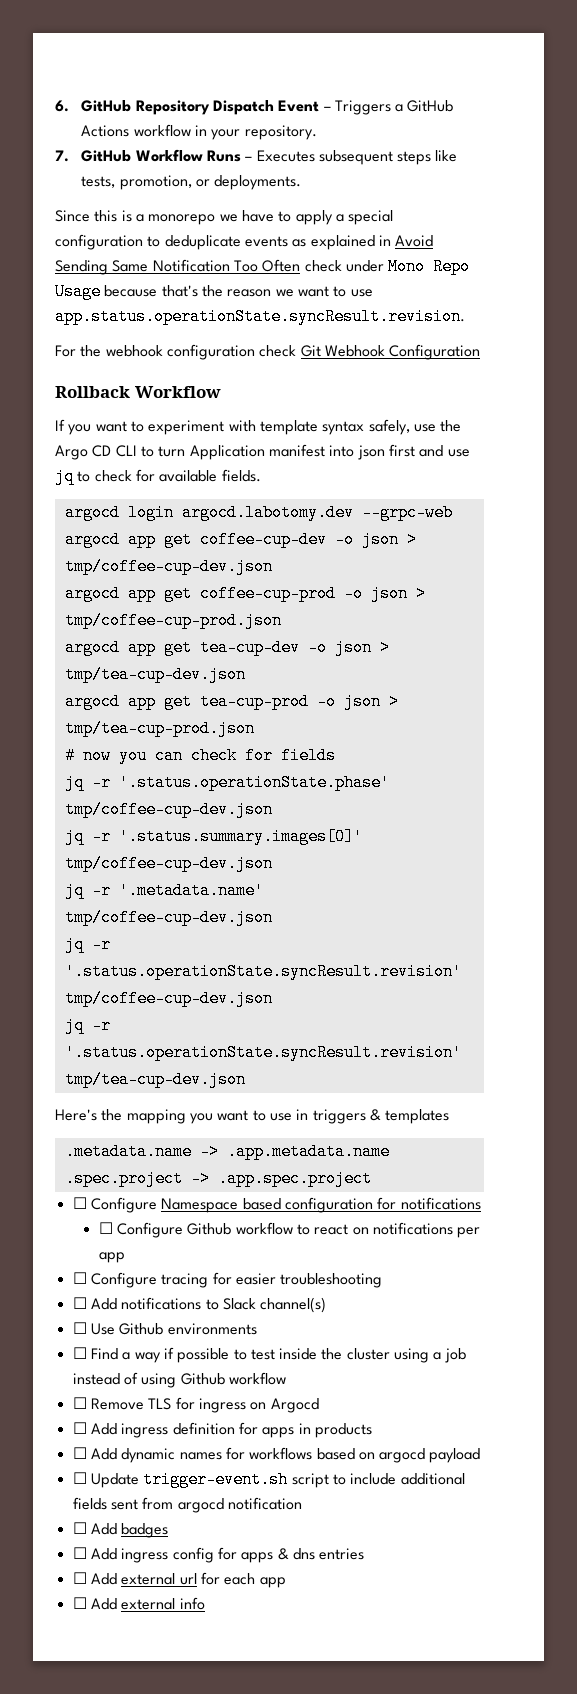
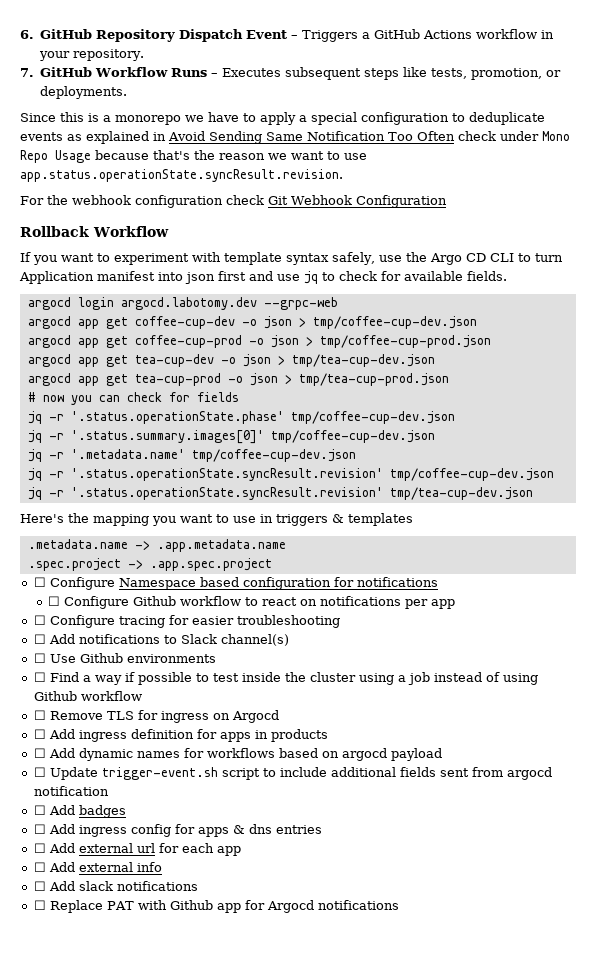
(205, 1603) none -> [33,881,198,891] [33,900,399,913] // ☐ Add slack notifications // ☐ Replace PAT with Github app for Argocd notifications

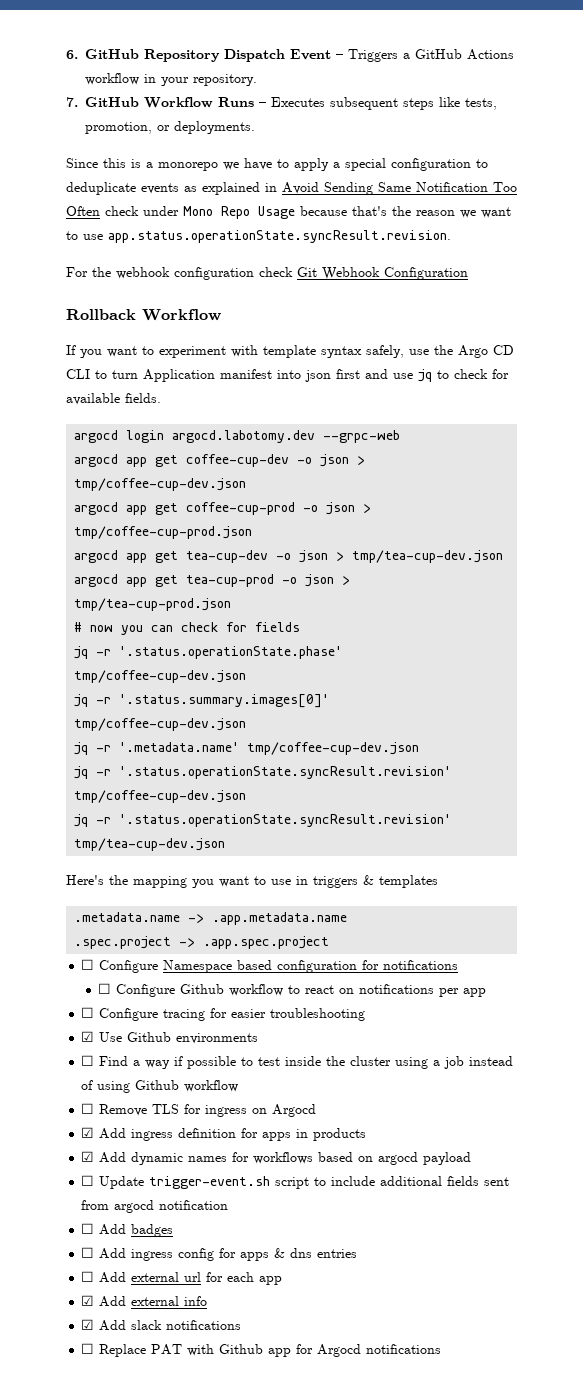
[33,634,289,646] [33,653,46,663] ☐ Add notifications to Slack channel(s) // ☐ -> [81,1031,95,1042] ☑
[33,729,46,739] ☐ -> [81,1127,95,1138] ☑
[33,748,46,758] ☐ -> [81,1151,95,1162] ☑
[33,862,46,872] ☐ -> [81,1295,95,1306] ☑
[33,881,46,891] ☐ -> [81,1319,95,1330] ☑

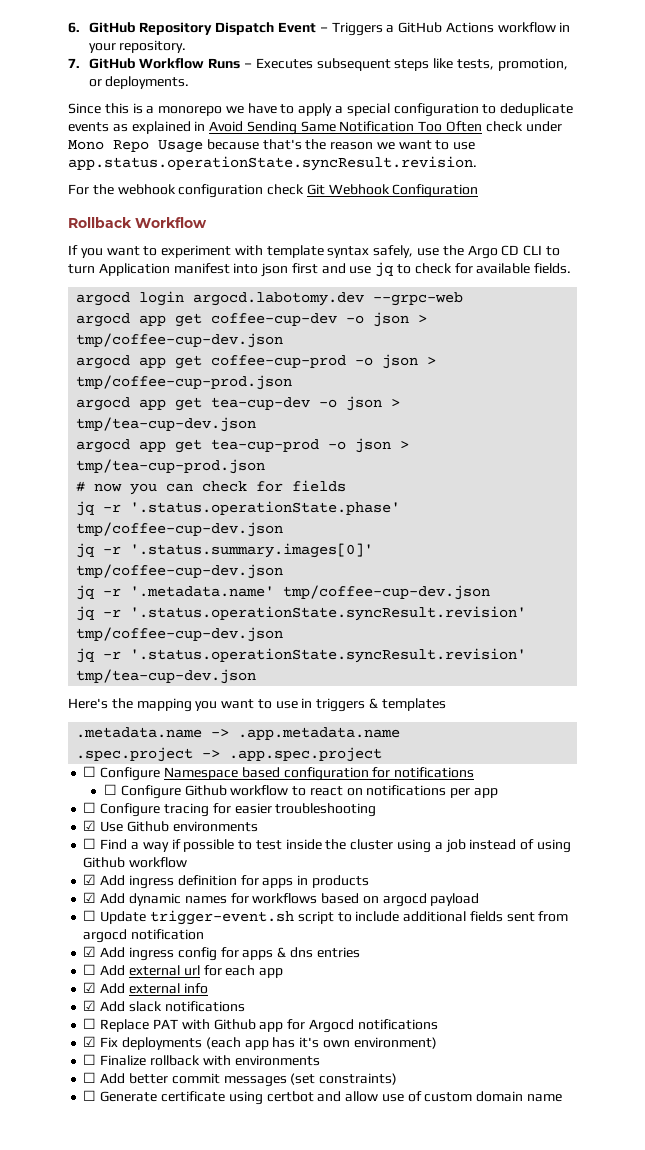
[81,1103,317,1117] // ☐ Remove TLS for ingress on Argocd -> (188, 862) none
[81,1223,174,1237] [81,1247,95,1258] ☐ Add badges // ☐ -> [83,946,97,957] ☑
(442, 1349) none -> [83,1036,437,1050] [83,1054,320,1066] [83,1072,398,1087] [83,1090,562,1105] // ☑ Fix deployments (each app has it's own environment) // ☐ Finalize rollback with environments // ☐ Add better commit messages (set constraints) // ☐ Generate certificate using certbot and allow use of custom domain name

